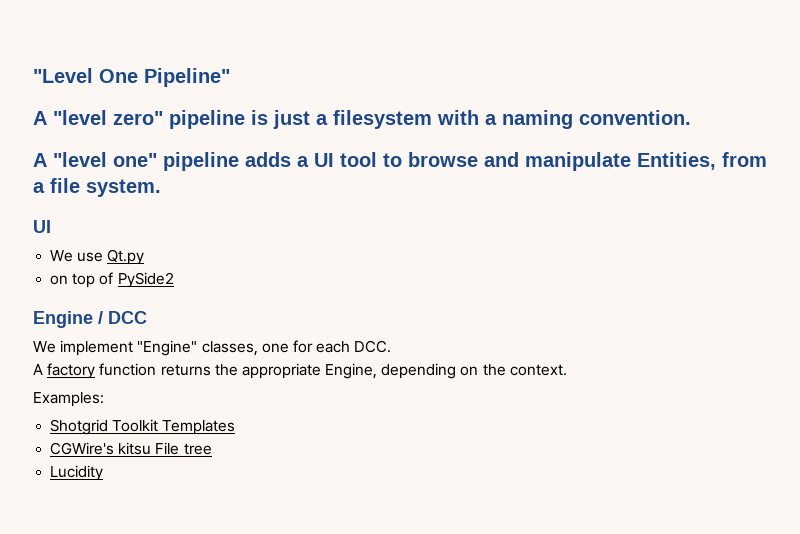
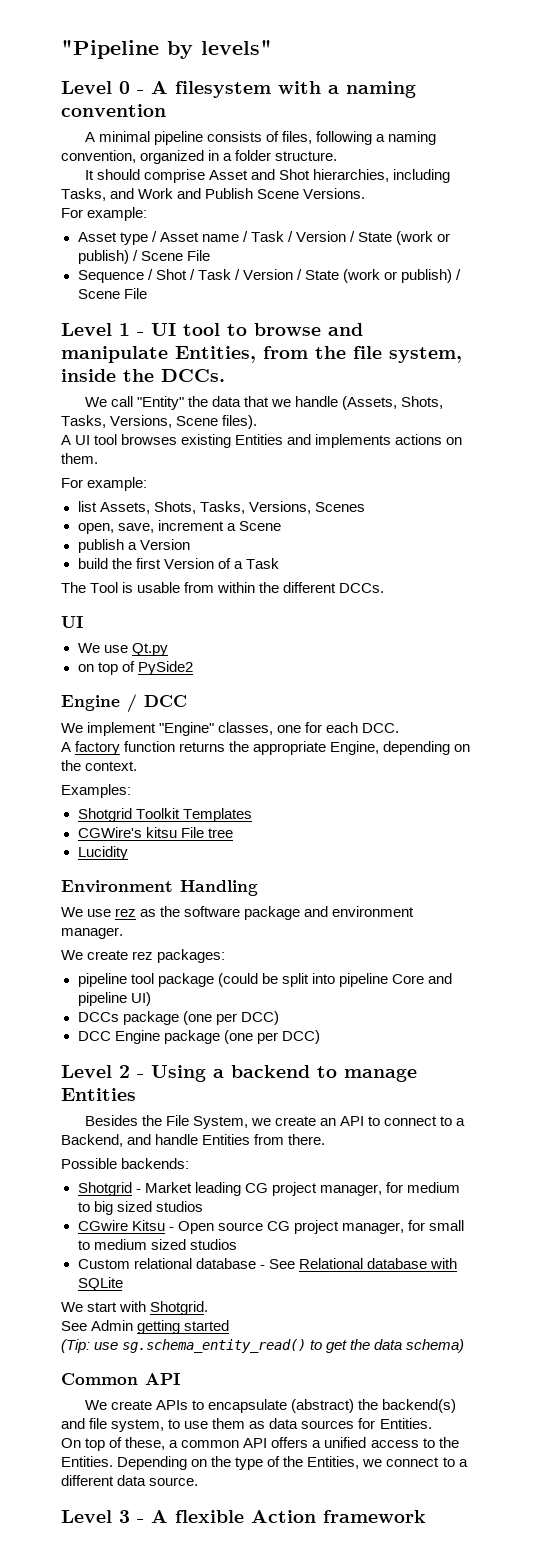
[33,68,230,87] [33,110,328,129] "Level One Pipeline" // A "level zero" pipeline is just a -> [61,40,272,59] [61,81,168,94] "Pipeline by levels" // Level 0 - A
[579,110,691,125] [33,152,309,171] convention. // A "level one" pipeline adds a -> [61,104,166,117] [84,131,437,145] [61,150,338,164] [84,169,451,183] [61,188,366,201] [61,207,148,221] [77,231,451,245] [77,250,210,264] [77,269,462,283] [77,288,147,299] [61,323,144,336] convention // A minimal pipeline consists of files, following a naming convention, organized in a folder structure. // It should comprise Asset and Shot hierarchies, including Tasks, and Work and Publish Scene Versions. // For example: // Asset type / Asset name / Task / Version / State (work or publish) / Scene File // Sequence / Shot / Task / Version / State (work or publish) / Scene File // Level 1 -
[33,178,161,197] a file system. -> [315,346,462,363] [61,369,225,382] [84,396,444,410] [61,415,258,429] [61,434,463,448] [61,453,98,464] [61,477,148,491] [77,501,365,514] [77,520,281,534] [77,539,190,553] [77,558,279,569] [61,582,385,593] the file system, inside the DCCs. // We call "Entity" the data that we handle (Assets, Shots, Tasks, Versions, Scene files). // A UI tool browses existing Entities and implements actions on them. // For example: // list Assets, Shots, Tasks, Versions, Scenes // open, save, increment a Scene // publish a Version // build the first Version of a Task // The Tool is usable from within the different DCCs.
(104, 473) none -> [61,880,258,896] [61,906,415,920] [61,927,123,939] [61,949,226,963] [77,973,452,987] [77,992,151,1006] [77,1011,279,1025] [77,1030,320,1044] [61,1065,417,1082] [61,1088,136,1101] [84,1115,466,1129] [61,1134,326,1147] [61,1158,190,1169] [77,1182,460,1196] [77,1201,203,1215] [77,1220,464,1234] [77,1239,237,1250] [77,1258,457,1269] [77,1277,123,1291] [61,1301,209,1315] [61,1320,230,1334] [61,1339,465,1353] [61,1373,180,1385] [84,1399,457,1413] [61,1418,432,1432] [61,1437,459,1451] [61,1456,468,1470] [61,1475,199,1486] [61,1510,426,1523] // Environment Handling // We use rez as the software package and environment manager. // We create rez packages: // pipeline tool package (could be split into pipeline Core and pipeline UI) // DCCs package (one per DCC) // DCC Engine package (one per DCC) // Level 2 - Using a backend to manage Entities // Besides the File System, we create an API to connect to a Backend, and handle Entities from there. // Possible backends: // Shotgrid - Market leading CG project manager, for medium to big sized studios // CGwire Kitsu - Open source CG project manager, for small to medium sized studios // Custom relational database - See Relational database with SQLite // We start with Shotgrid. // See Admin getting started // (Tip: use sg.schema_entity_read() to get the data schema) // Common API // We create APIs to encapsulate (abstract) the backend(s) and file system, to use them as data sources for Entities. // On top of these, a common API offers a unified access to the Entities. Depending on the type of the Entities, we connect to a different data source. // Level 3 - A flexible Action framework

